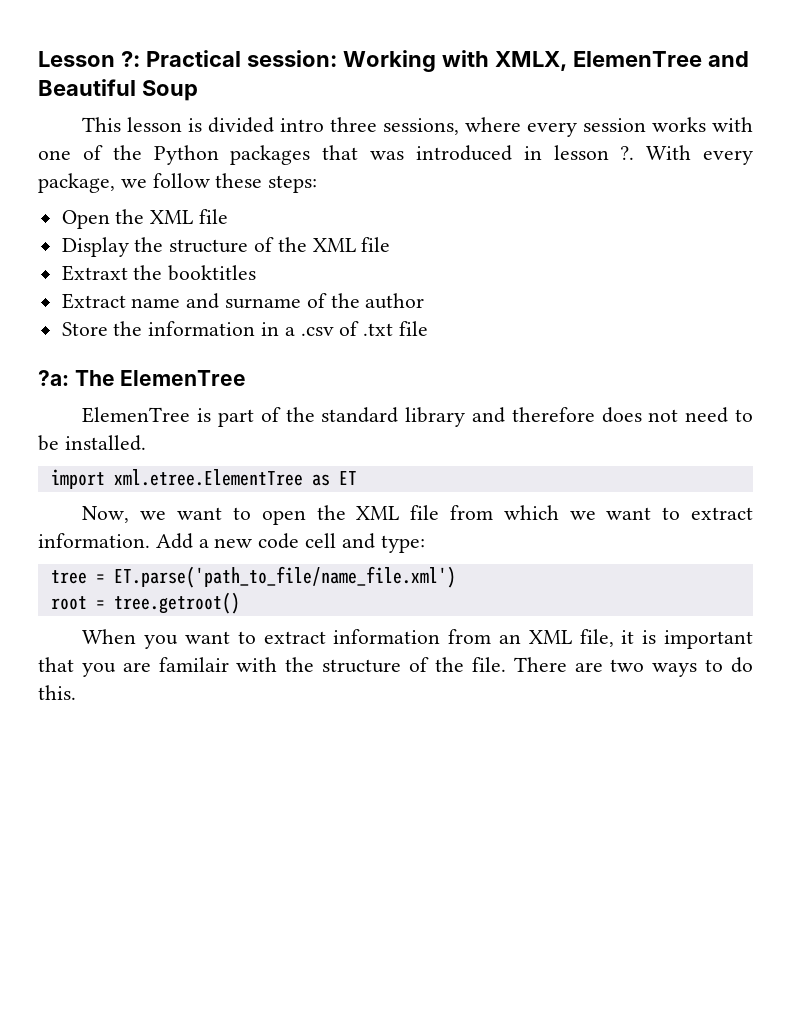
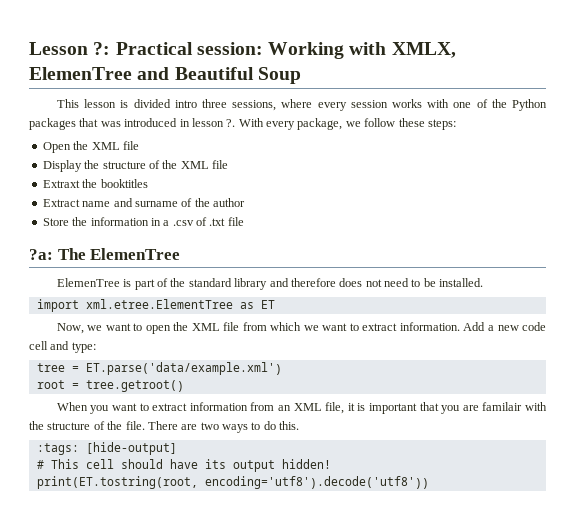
[113,566,456,588] ET.parse('path_to_file/name_file.xml') -> [85,362,282,375] ET.parse('data/example.xml')
(76, 692) none -> [36,442,177,455] [36,459,331,472] [36,476,429,489] // :tags: [hide-output] // # This cell should have its output hidden! // print(ET.tostring(root, encoding='utf8').decode('utf8'))

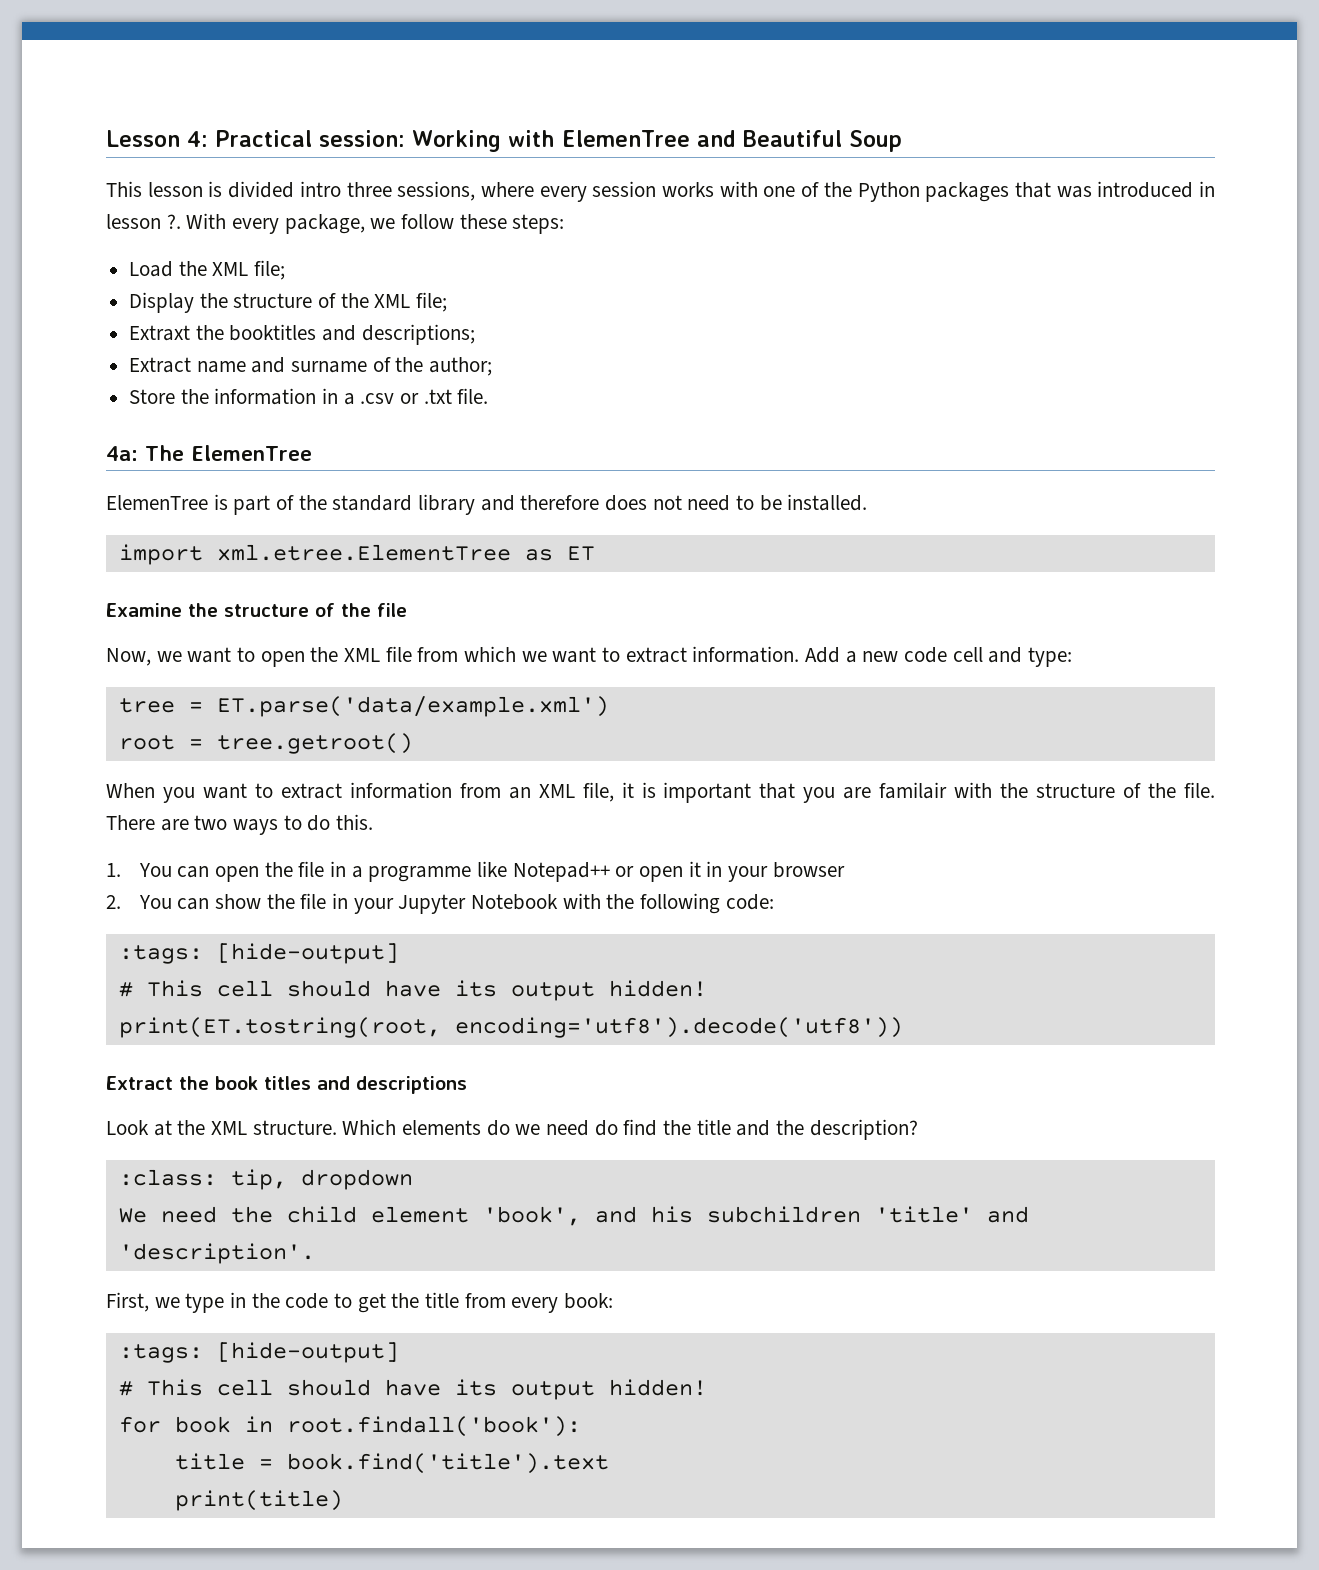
[93,42,111,55] ?: -> [187,131,208,147] 4:
[391,42,456,58] XMLX, -> (555, 138) none
[42,141,139,153] Open the XML file -> [129,260,286,280] Load the XML file;
[212,160,228,169] file -> [416,292,448,312] file;
(148, 183) none -> [322,324,475,345] and descriptions;
[213,198,245,207] author -> [429,357,493,376] author;
[196,217,244,226] [29,249,53,260] of .txt file // ?a: -> [400,388,489,404] [106,446,138,461] or .txt file. // 4a:
(275, 304) none -> [106,603,407,617] // Examine the structure of the file
(300, 425) none -> [106,861,845,882] [106,893,774,914] // 1. You can open the file in a programme like Notepad++ or open it in your browser // 2. You can show the file in your Jupyter Notebook with the following code:
(429, 482) none -> [106,1076,467,1094] [106,1119,918,1140] [118,1169,413,1190] [118,1206,1029,1226] [118,1243,315,1264] [106,1292,614,1313] [118,1342,399,1363] [118,1379,707,1400] [118,1416,581,1437] [174,1453,609,1474] [174,1490,343,1511] // Extract the book titles and descriptions // Look at the XML structure. Which elements do we need do find the title and the description? // :class: tip, dropdown // We need the child element 'book', and his subchildren 'title' and 'description'. // First, we type in the code to get the title from every book: // :tags: [hide-output] // # This cell should have its output hidden! // for book in root.findall('book'): // title = book.find('title').text // print(title)

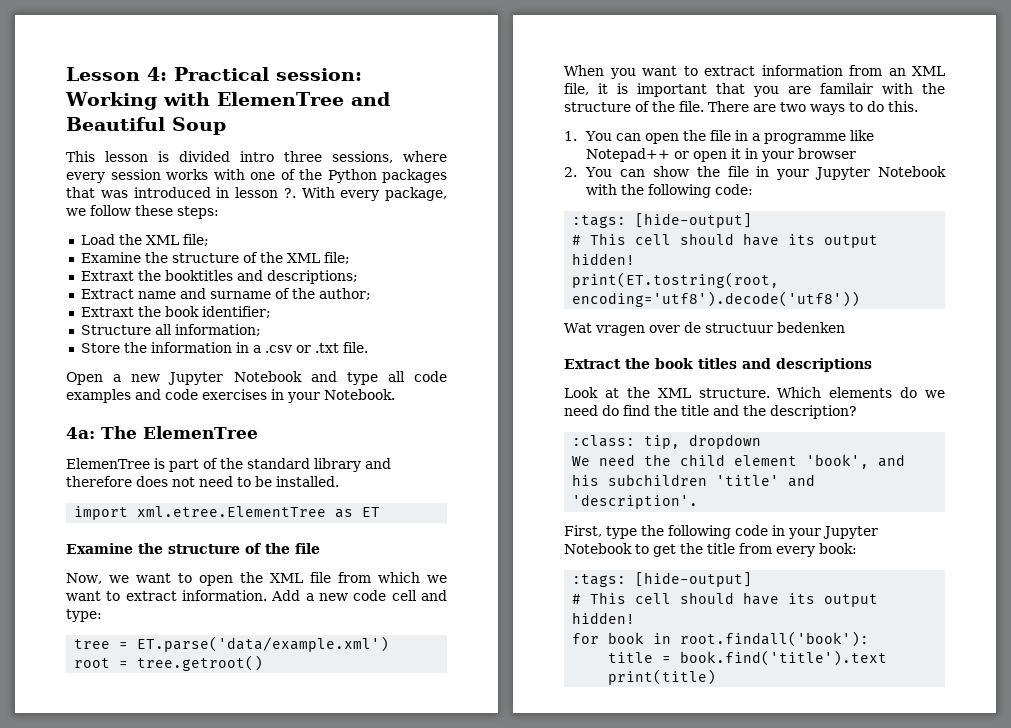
[129,292,195,313] Display -> [80,252,141,263] Examine
(493, 366) none -> [80,306,271,318] [80,324,261,336] // Extraxt the book identifier; // Structure all information;
(489, 396) none -> [66,371,447,385] [66,389,395,403] // Open a new Jupyter Notebook and type all code examples and code exercises in your Notebook.
(903, 1027) none -> [564,322,845,336] // Wat vragen over de structuur bedenken
[154,1292,329,1313] we type in the code -> [606,525,878,539] [564,543,632,554] type the following code in your Jupyter Notebook

